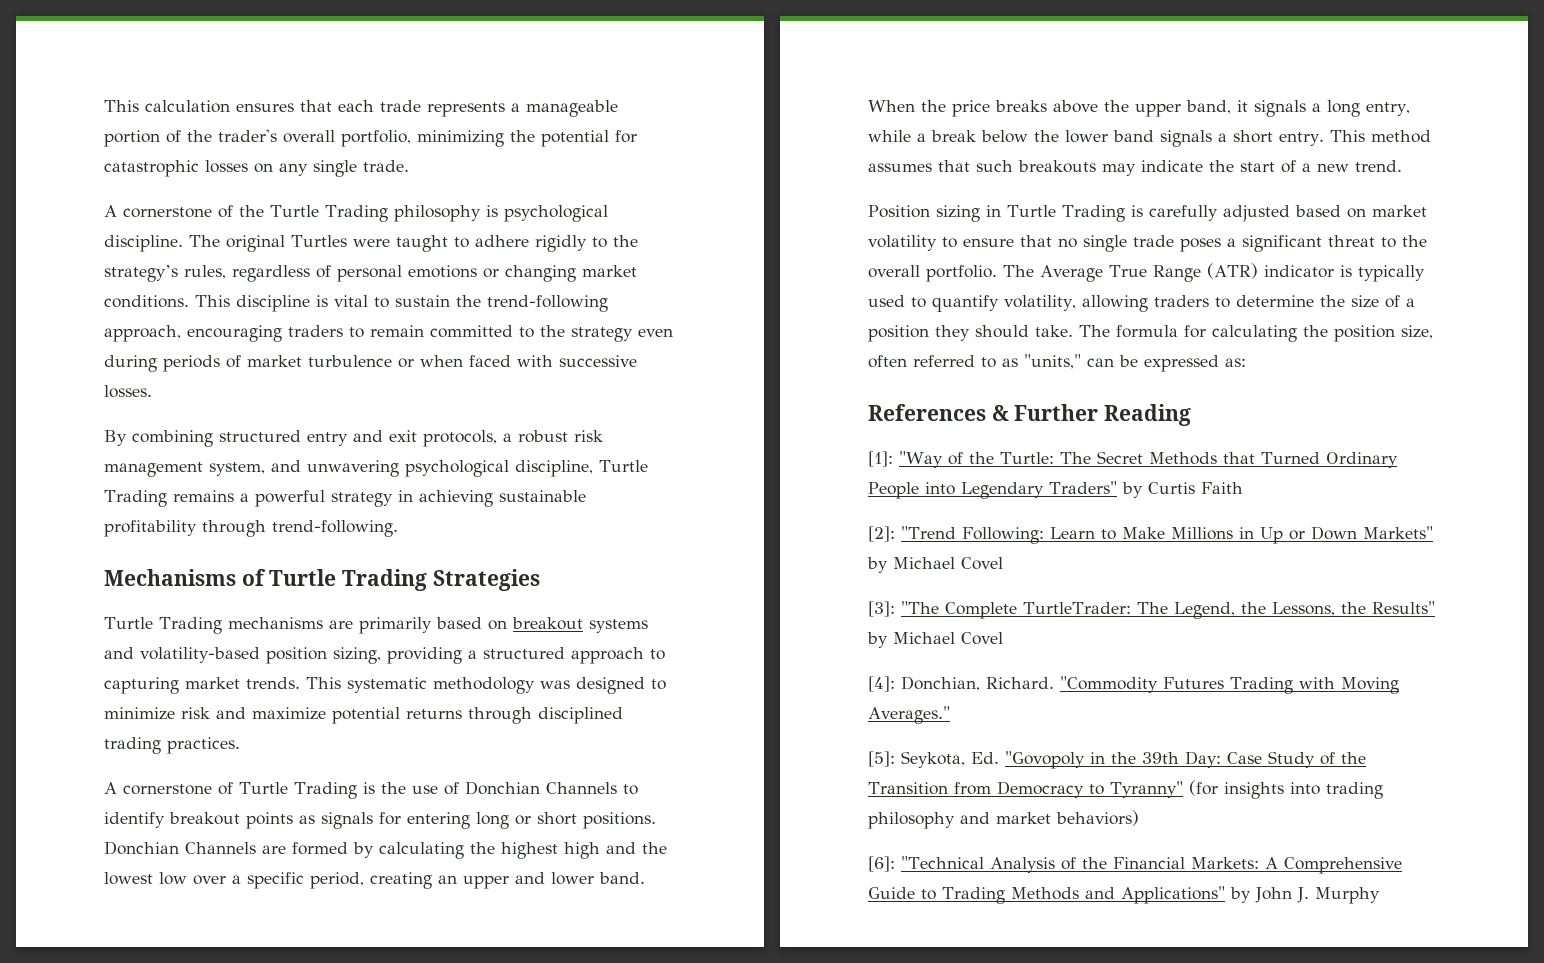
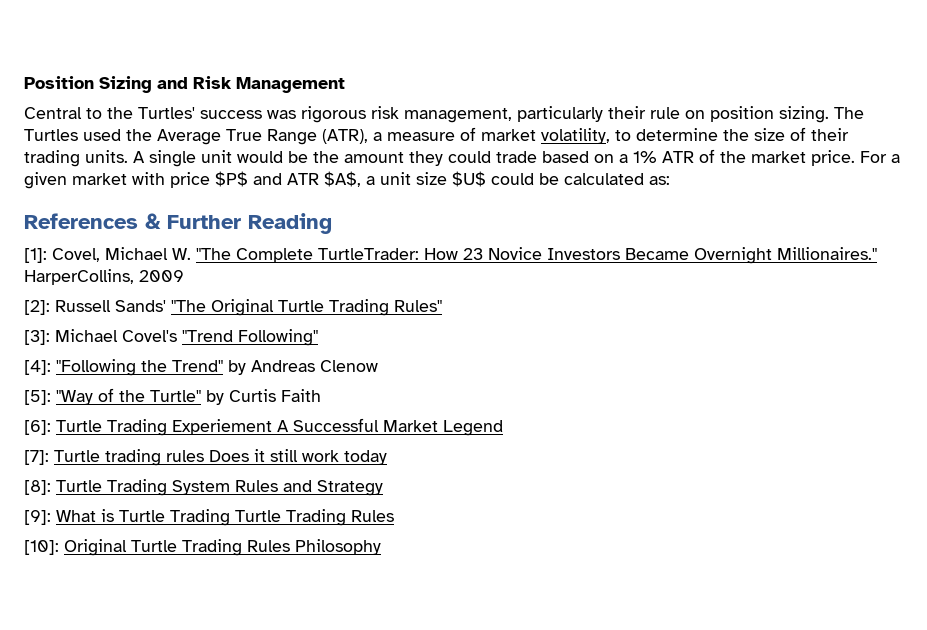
[104,100,618,117] [104,129,637,147] [104,160,409,177] [104,205,608,222] [104,235,638,252] [104,265,637,282] [104,295,608,312] [104,325,673,342] [104,355,637,372] [104,385,152,398] [104,430,603,447] [104,460,648,477] [104,490,586,507] [104,520,398,537] [104,569,540,591] [104,617,648,634] [104,647,665,664] [104,677,666,694] [104,707,623,724] [104,737,240,754] [104,781,638,799] [104,812,656,829] [104,841,667,859] [104,872,645,889] [868,100,1410,117] [868,130,1431,147] [868,160,1402,176] [868,205,1427,222] [868,235,1427,252] [868,263,1425,282] [868,295,1209,312] This calculation ensures that each trade represents a manageable portion of the trader's overall portfolio, minimizing the potential for catastrophic losses on any single trade. // A cornerstone of the Turtle Trading philosophy is psychological discipline. The original Turtles were taught to adhere rigidly to the strategy’s rules, regardless of personal emotions or changing market conditions. This discipline is vital to sustain the trend-following approach, encouraging traders to remain committed to the strategy even during periods of market turbulence or when faced with successive losses. // By combining structured entry and exit protocols, a robust risk management system, and unwavering psychological discipline, Turtle Trading remains a powerful strategy in achieving sustainable profitability through trend-following. // Mechanisms of Turtle Trading Strategies // Turtle Trading mechanisms are primarily based on breakout systems and volatility-based position sizing, providing a structured approach to capturing market trends. This systematic methodology was designed to minimize risk and maximize potential returns through disciplined trading practices. // A cornerstone of Turtle Trading is the use of Donchian Channels to identify breakout points as signals for entering long or short positions. Donchian Channels are formed by calculating the highest high and the lowest low over a specific period, creating an upper and lower band. When the price breaks above the upper band, it signals a long entry, while a break below the lower band signals a short entry. This method assumes that such breakouts may indicate the start of a new trend. // Position sizing in Turtle Trading is carefully adjusted based on market volatility to ensure that no single trade poses a significant threat to the overall portfolio. The Average True Range (ATR) indicator is typically used to quantify volatility, allowing traders -> [24,76,345,93] [24,106,864,123] [24,127,610,145] Position Sizing and Risk Management // Central to the Turtles' success was rigorous risk management, particularly their rule on position sizing. The Turtles used the Average True Range (ATR), a measure of market volatility,
[1405,298,1415,307] [868,325,1433,342] [868,354,1219,372] a position they should take. The formula for calculating the position size, often referred to as "units," can be expressed -> [811,128,849,141] [24,149,900,167] [24,171,644,189] their trading units. A single unit would be the amount they could trade based on a 1% ATR of the market price. For a given market with price $P$ and ATR $A$, a unit size $U$ could be calculated
[899,451,1398,468] [868,481,1243,499] [868,526,1433,544] [867,557,1003,573] [868,601,1435,619] [867,632,1003,648] [868,676,1399,694] [868,706,950,724] [868,751,1366,769] [868,780,1383,799] [868,810,1139,829] [868,856,1402,874] [868,886,1380,904] "Way of the Turtle: The Secret Methods that Turned Ordinary People into Legendary Traders" by Curtis Faith // [2]: "Trend Following: Learn to Make Millions in Up or Down Markets" by Michael Covel // [3]: "The Complete TurtleTrader: The Legend, the Lessons, the Results" by Michael Covel // [4]: Donchian, Richard. "Commodity Futures Trading with Moving Averages." // [5]: Seykota, Ed. "Govopoly in the 39th Day: Case Study of the Transition from Democracy to Tyranny" (for insights into trading philosophy and market behaviors) // [6]: "Technical Analysis of the Financial Markets: A Comprehensive Guide to Trading Methods and Applications" by John J. Murphy -> [52,247,877,264] [24,269,184,285] [24,299,442,316] [24,329,318,346] [24,359,378,376] [24,388,321,405] [24,418,503,436] [24,449,387,466] [24,479,383,496] [24,509,394,526] [24,539,381,556] Covel, Michael W. "The Complete TurtleTrader: How 23 Novice Investors Became Overnight Millionaires." HarperCollins, 2009 // [2]: Russell Sands' "The Original Turtle Trading Rules" // [3]: Michael Covel's "Trend Following" // [4]: "Following the Trend" by Andreas Clenow // [5]: "Way of the Turtle" by Curtis Faith // [6]: Turtle Trading Experiement A Successful Market Legend // [7]: Turtle trading rules Does it still work today // [8]: Turtle Trading System Rules and Strategy // [9]: What is Turtle Trading Turtle Trading Rules // [10]: Original Turtle Trading Rules Philosophy

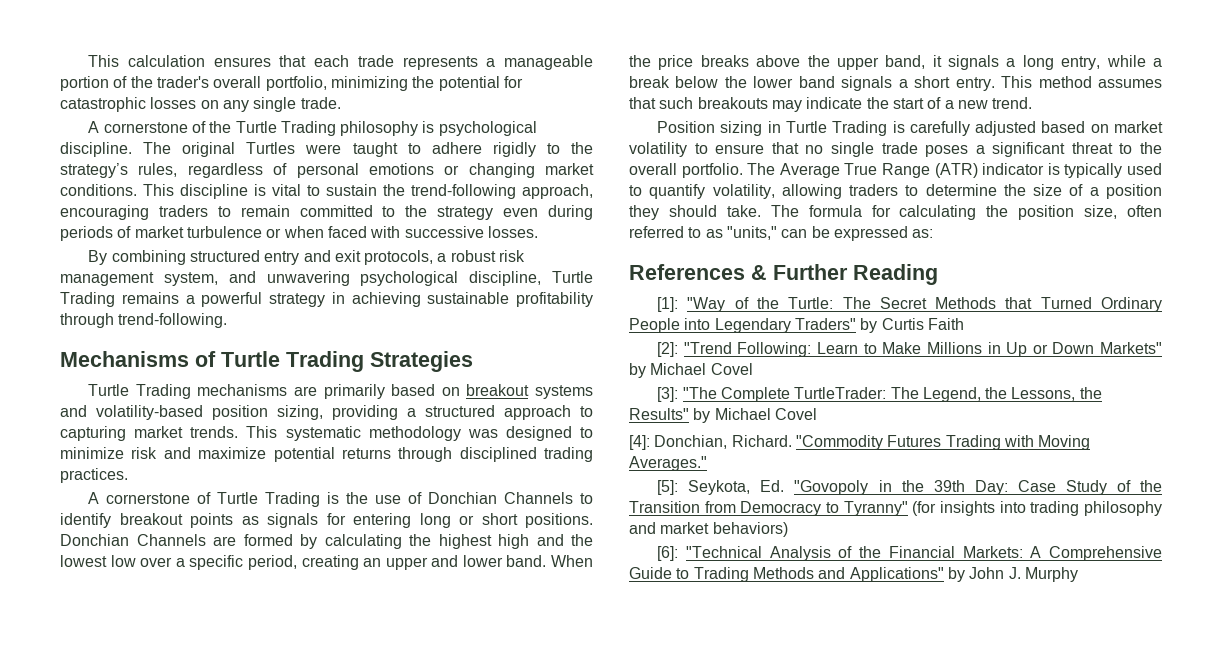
[24,76,345,93] [24,106,864,123] [24,127,610,145] Position Sizing and Risk Management // Central to the Turtles' success was rigorous risk management, particularly their rule on position sizing. The Turtles used the Average True Range (ATR), a measure of market volatility, -> [88,55,593,70] [60,76,523,91] [60,97,341,112] [88,121,537,136] [60,142,594,157] [60,163,594,178] [60,184,593,199] [60,205,594,220] [60,226,538,241] [88,250,526,265] [60,271,593,286] [60,292,593,307] [60,313,228,328] [60,351,473,372] [88,384,594,399] [60,405,593,420] [60,426,593,441] [60,447,593,462] [60,468,128,483] [88,492,593,507] [60,513,593,528] [60,534,593,549] [60,555,593,570] [629,55,1162,70] [629,76,1162,91] [629,97,1033,112] [657,121,1163,136] [629,142,1162,157] [629,163,1162,178] [629,184,899,199] This calculation ensures that each trade represents a manageable portion of the trader's overall portfolio, minimizing the potential for catastrophic losses on any single trade. // A cornerstone of the Turtle Trading philosophy is psychological discipline. The original Turtles were taught to adhere rigidly to the strategy’s rules, regardless of personal emotions or changing market conditions. This discipline is vital to sustain the trend-following approach, encouraging traders to remain committed to the strategy even during periods of market turbulence or when faced with successive losses. // By combining structured entry and exit protocols, a robust risk management system, and unwavering psychological discipline, Turtle Trading remains a powerful strategy in achieving sustainable profitability through trend-following. // Mechanisms of Turtle Trading Strategies // Turtle Trading mechanisms are primarily based on breakout systems and volatility-based position sizing, providing a structured approach to capturing market trends. This systematic methodology was designed to minimize risk and maximize potential returns through disciplined trading practices. // A cornerstone of Turtle Trading is the use of Donchian Channels to identify breakout points as signals for entering long or short positions. Donchian Channels are formed by calculating the highest high and the lowest low over a specific period, creating an upper and lower band. When the price breaks above the upper band, it signals a long entry, while a break below the lower band signals a short entry. This method assumes that such breakouts may indicate the start of a new trend. // Position sizing in Turtle Trading is carefully adjusted based on market volatility to ensure that no single trade poses a significant threat to the overall portfolio. The Average True Range (ATR) indicator is typically used to quantify volatility, allowing traders
[811,128,849,141] [24,149,900,167] [24,171,644,189] their trading units. A single unit would be the amount they could trade based on a 1% ATR of the market price. For a given market with price $P$ and ATR $A$, a unit size $U$ could be calculated -> [1089,184,1162,199] [629,205,1162,220] [629,226,908,241] a position they should take. The formula for calculating the position size, often referred to as "units," can be expressed
[52,247,877,264] [24,269,184,285] [24,299,442,316] [24,329,318,346] [24,359,378,376] [24,388,321,405] [24,418,503,436] [24,449,387,466] [24,479,383,496] [24,509,394,526] [24,539,381,556] Covel, Michael W. "The Complete TurtleTrader: How 23 Novice Investors Became Overnight Millionaires." HarperCollins, 2009 // [2]: Russell Sands' "The Original Turtle Trading Rules" // [3]: Michael Covel's "Trend Following" // [4]: "Following the Trend" by Andreas Clenow // [5]: "Way of the Turtle" by Curtis Faith // [6]: Turtle Trading Experiement A Successful Market Legend // [7]: Turtle trading rules Does it still work today // [8]: Turtle Trading System Rules and Strategy // [9]: What is Turtle Trading Turtle Trading Rules // [10]: Original Turtle Trading Rules Philosophy -> [687,297,1162,312] [629,318,964,333] [657,342,1162,357] [629,363,753,378] [657,387,1102,402] [629,408,817,423] [629,435,1091,450] [629,456,707,471] [657,480,1162,495] [629,501,1162,516] [629,522,788,537] [657,546,1163,561] [629,567,1078,582] "Way of the Turtle: The Secret Methods that Turned Ordinary People into Legendary Traders" by Curtis Faith // [2]: "Trend Following: Learn to Make Millions in Up or Down Markets" by Michael Covel // [3]: "The Complete TurtleTrader: The Legend, the Lessons, the Results" by Michael Covel // [4]: Donchian, Richard. "Commodity Futures Trading with Moving Averages." // [5]: Seykota, Ed. "Govopoly in the 39th Day: Case Study of the Transition from Democracy to Tyranny" (for insights into trading philosophy and market behaviors) // [6]: "Technical Analysis of the Financial Markets: A Comprehensive Guide to Trading Methods and Applications" by John J. Murphy

